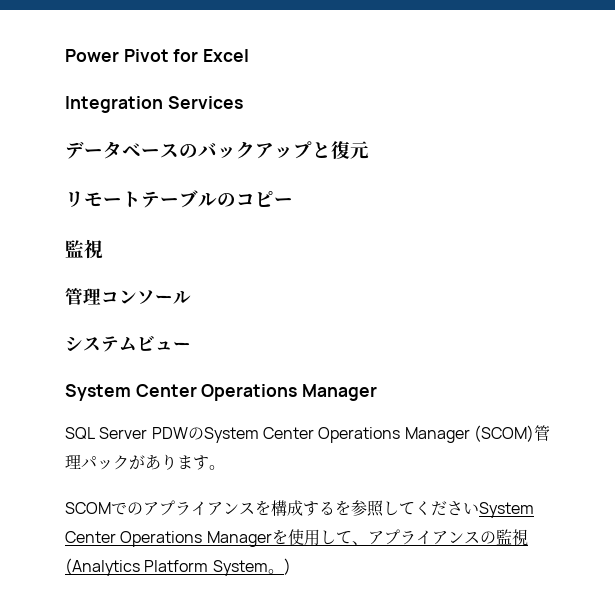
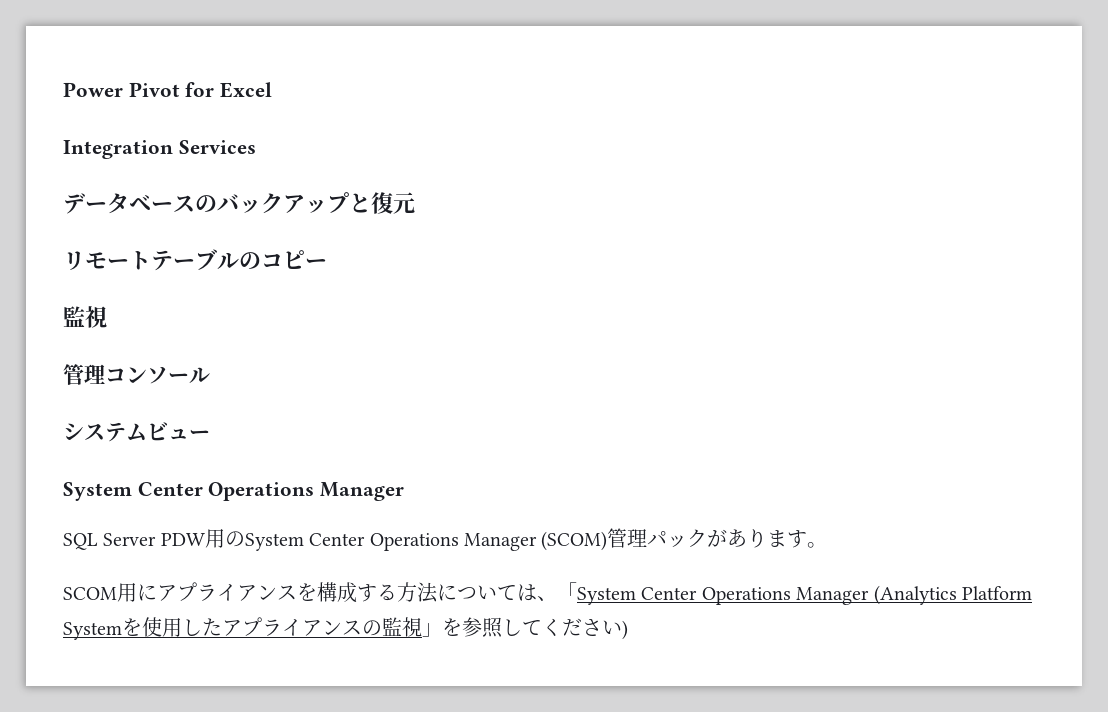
(188, 433) none -> [204,529,225,548] 用
[111,502,143,515] での -> [117,583,157,602] 用に
[335,500,534,518] [65,531,272,547] を参照してくださいSystem Center Operations Manager -> [397,582,1032,605] [63,622,122,640] 方法については、「System Center Operations Manager (Analytics Platform System
[335,531,368,545] て、 -> [202,618,222,636] た
[65,558,284,576] (Analytics Platform System。 -> [422,617,622,638] 」を参照してください

